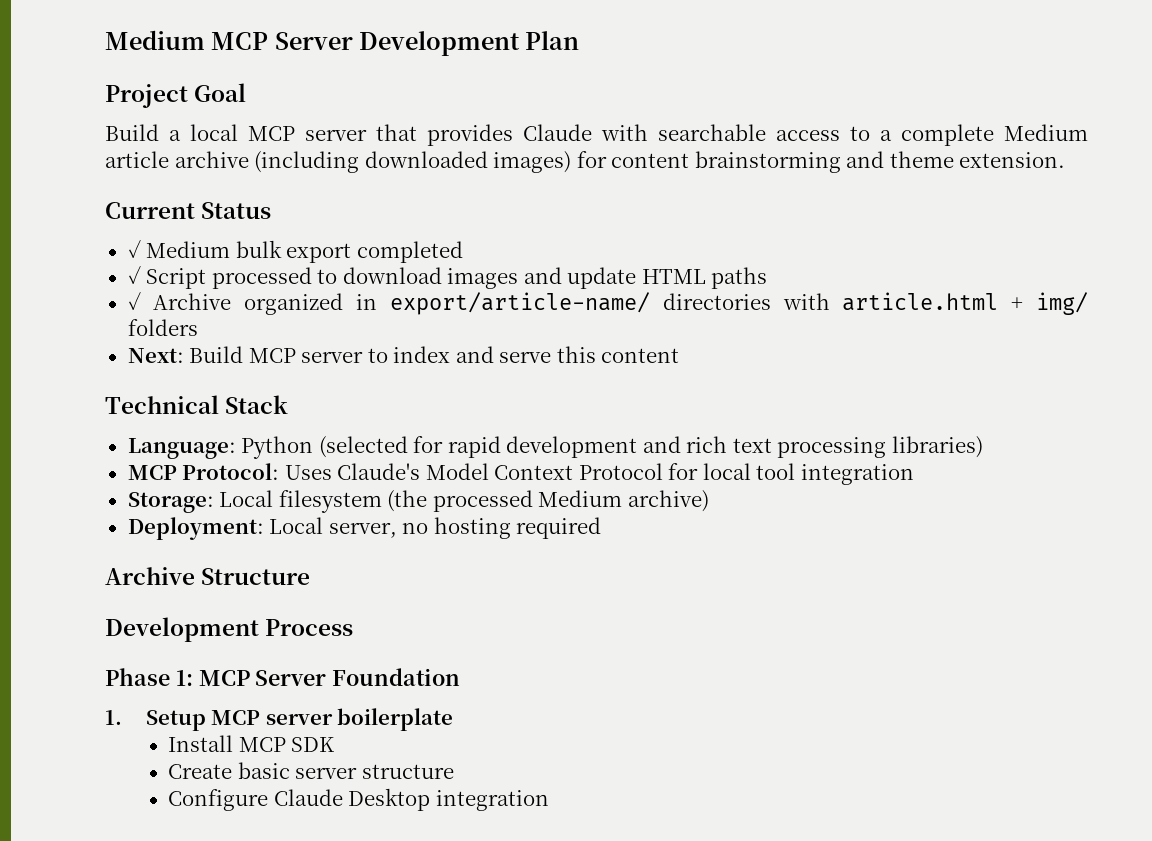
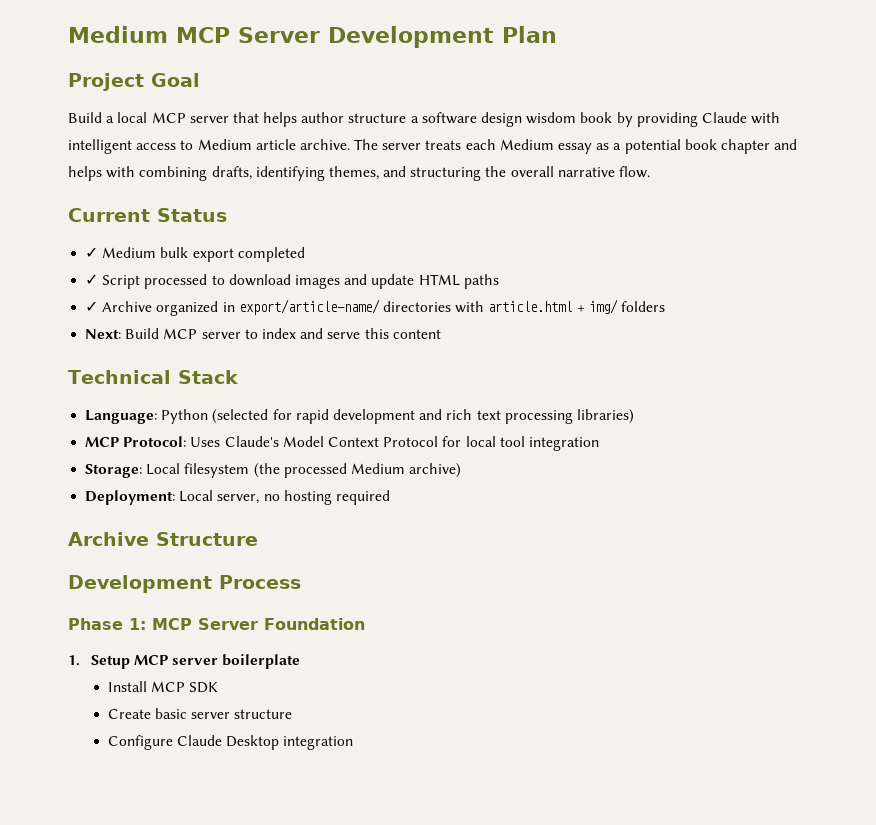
[427,124,513,146] provides -> [263,112,698,127] helps author structure a software design wisdom book by providing
[658,124,766,141] searchable -> [68,139,132,154] intelligent
[880,124,1088,146] [105,151,1066,173] a complete Medium article archive (including downloaded images) for content brainstorming and theme extension. -> [197,139,798,154] [68,166,651,181] Medium article archive. The server treats each Medium essay as a potential book chapter and helps with combining drafts, identifying themes, and structuring the overall narrative flow.

